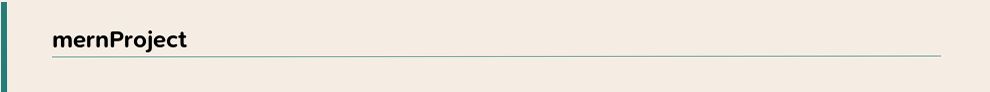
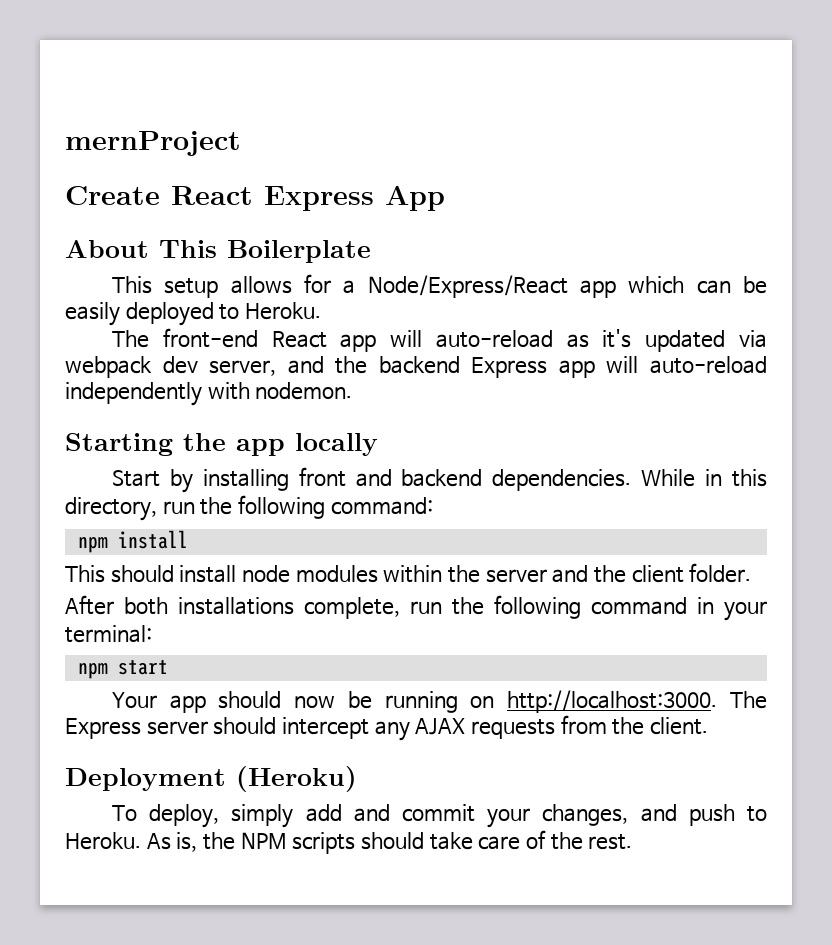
(188, 42) none -> [65,186,445,211] [65,240,371,263] [111,274,767,298] [65,302,321,326] [111,328,768,352] [65,356,768,378] [65,382,353,406] [65,433,378,456] [111,467,767,493] [65,495,433,521] [77,530,188,553] [65,563,752,583] [65,595,767,621] [65,625,152,643] [77,660,168,679] [111,690,767,713] [65,715,708,741] [65,766,357,792] [111,804,767,828] [65,830,633,854] // Create React Express App // About This Boilerplate // This setup allows for a Node/Express/React app which can be easily deployed to Heroku. // The front-end React app will auto-reload as it's updated via webpack dev server, and the backend Express app will auto-reload independently with nodemon. // Starting the app locally // Start by installing front and backend dependencies. While in this directory, run the following command: // npm install // This should install node modules within the server and the client folder. // After both installations complete, run the following command in your terminal: // npm start // Your app should now be running on http://localhost:3000. The Express server should intercept any AJAX requests from the client. // Deployment (Heroku) // To deploy, simply add and commit your changes, and push to Heroku. As is, the NPM scripts should take care of the rest.

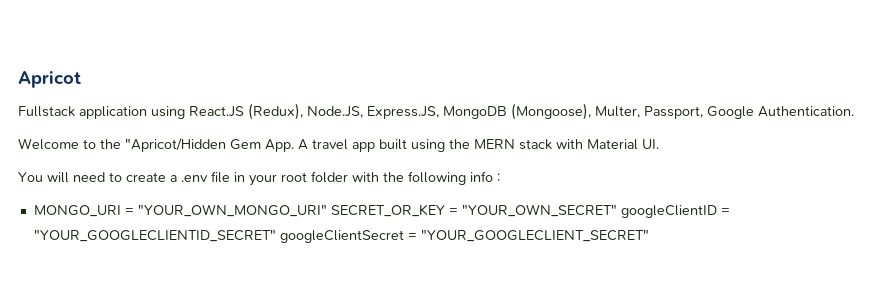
[65,131,241,156] [65,186,445,211] [65,240,371,263] [111,274,767,298] [65,302,321,326] [111,328,768,352] [65,356,768,378] [65,382,353,406] [65,433,378,456] [111,467,767,493] [65,495,433,521] [77,530,188,553] [65,563,752,583] [65,595,767,621] [65,625,152,643] [77,660,168,679] [111,690,767,713] [65,715,708,741] [65,766,357,792] [111,804,767,828] [65,830,633,854] mernProject // Create React Express App // About This Boilerplate // This setup allows for a Node/Express/React app which can be easily deployed to Heroku. // The front-end React app will auto-reload as it's updated via webpack dev server, and the backend Express app will auto-reload independently with nodemon. // Starting the app locally // Start by installing front and backend dependencies. While in this directory, run the following command: // npm install // This should install node modules within the server and the client folder. // After both installations complete, run the following command in your terminal: // npm start // Your app should now be running on http://localhost:3000. The Express server should intercept any AJAX requests from the client. // Deployment (Heroku) // To deploy, simply add and commit your changes, and push to Heroku. As is, the NPM scripts should take care of the rest. -> [18,71,81,88] [18,103,854,120] [18,138,659,152] [18,171,500,186] [33,204,730,218] [33,229,649,243] Apricot // Fullstack application using React.JS (Redux), Node.JS, Express.JS, MongoDB (Mongoose), Multer, Passport, Google Authentication. // Welcome to the "Apricot/Hidden Gem App. A travel app built using the MERN stack with Material UI. // You will need to create a .env file in your root folder with the following info : // MONGO_URI = "YOUR_OWN_MONGO_URI" SECRET_OR_KEY = "YOUR_OWN_SECRET" googleClientID = "YOUR_GOOGLECLIENTID_SECRET" googleClientSecret = "YOUR_GOOGLECLIENT_SECRET"

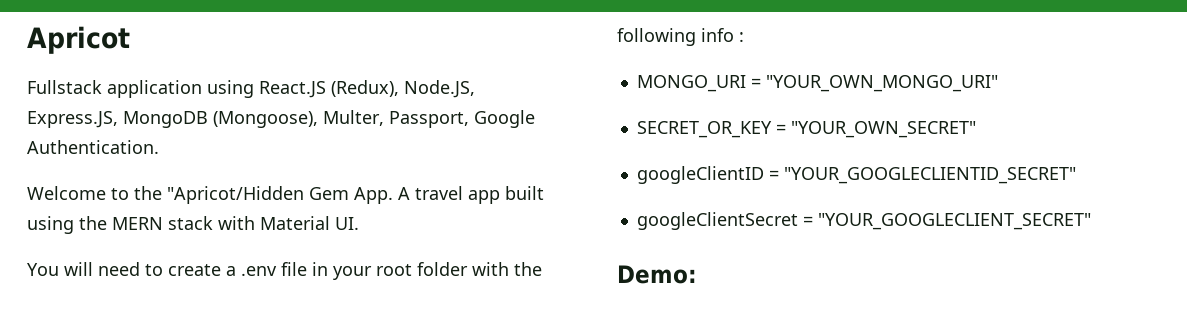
(327, 210) none -> (998, 83) //
(617, 210) none -> (976, 129) //
(276, 235) none -> (1076, 175) //
(649, 235) none -> [617,265,697,284] // Demo:

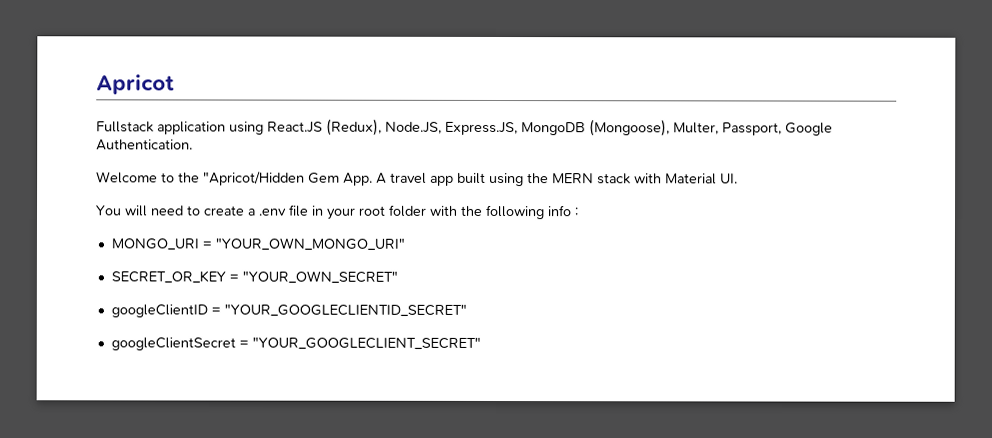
[617,265,697,284] // Demo: -> (481, 343) none

